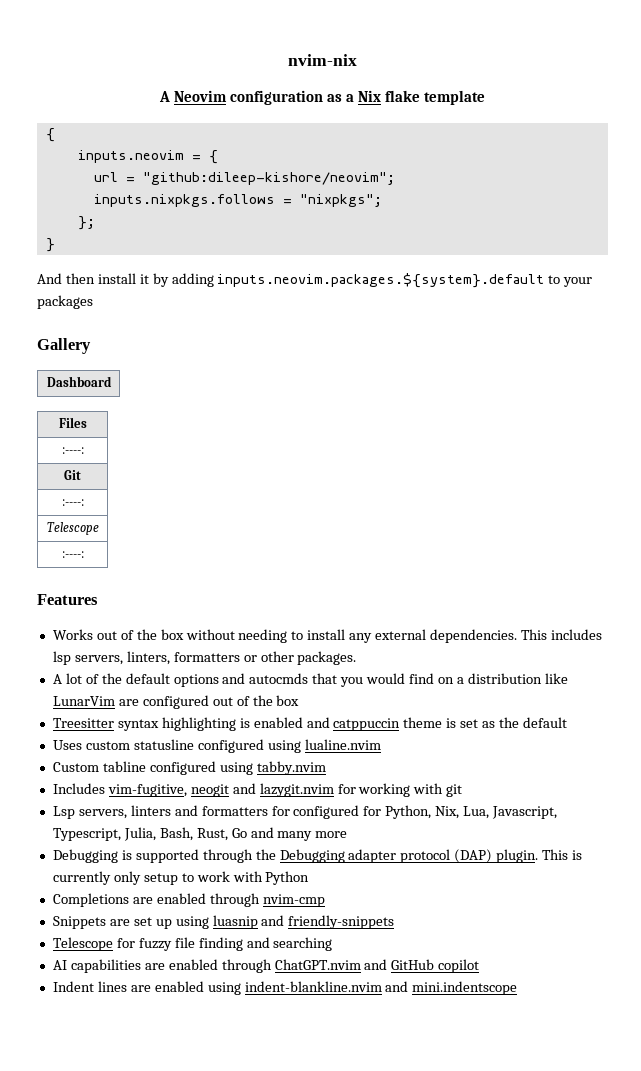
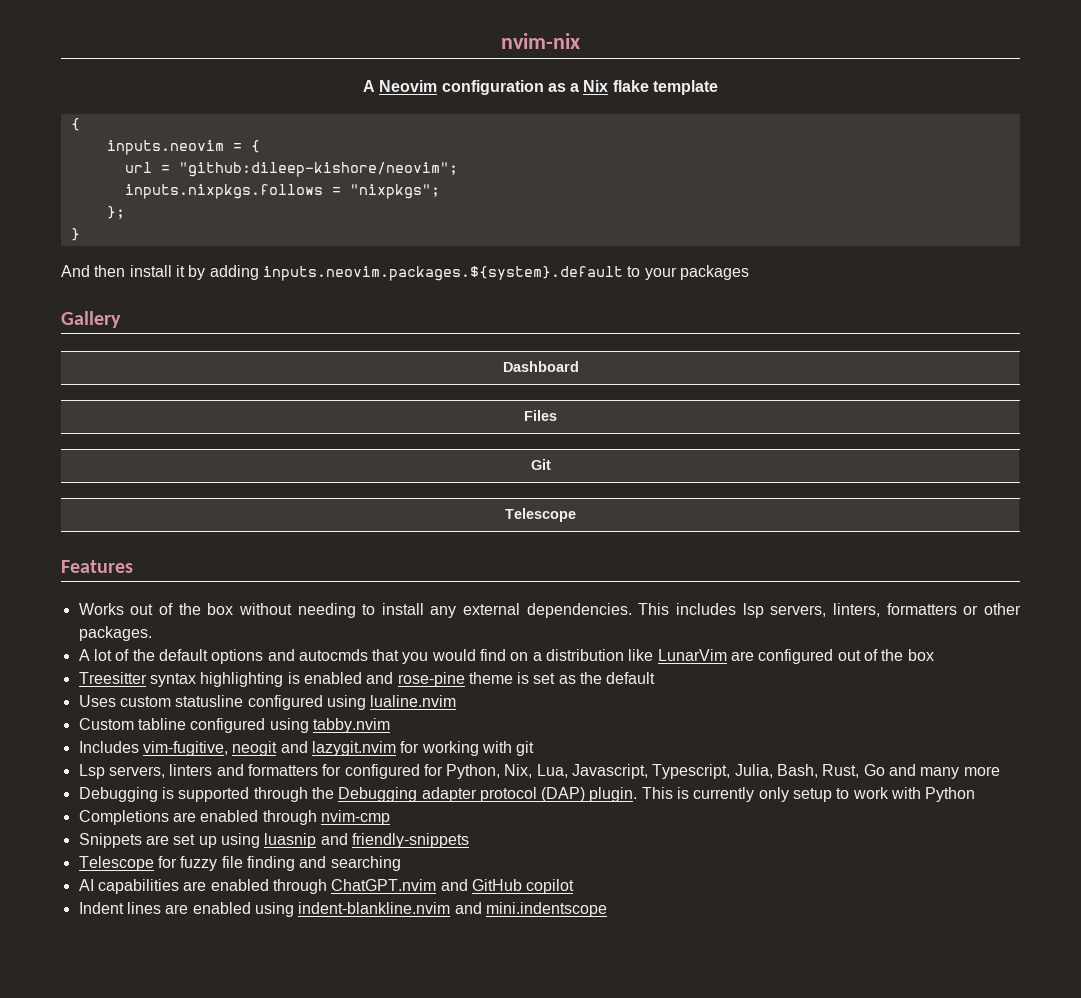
[61,447,84,454] // :----: -> (557, 415) none
[61,499,84,506] [46,522,99,535] [61,551,84,558] // :----: // Telescope // :----: -> [505,508,576,522] // Telescope
[333,718,401,731] catppuccin -> [397,672,465,687] rose-pine

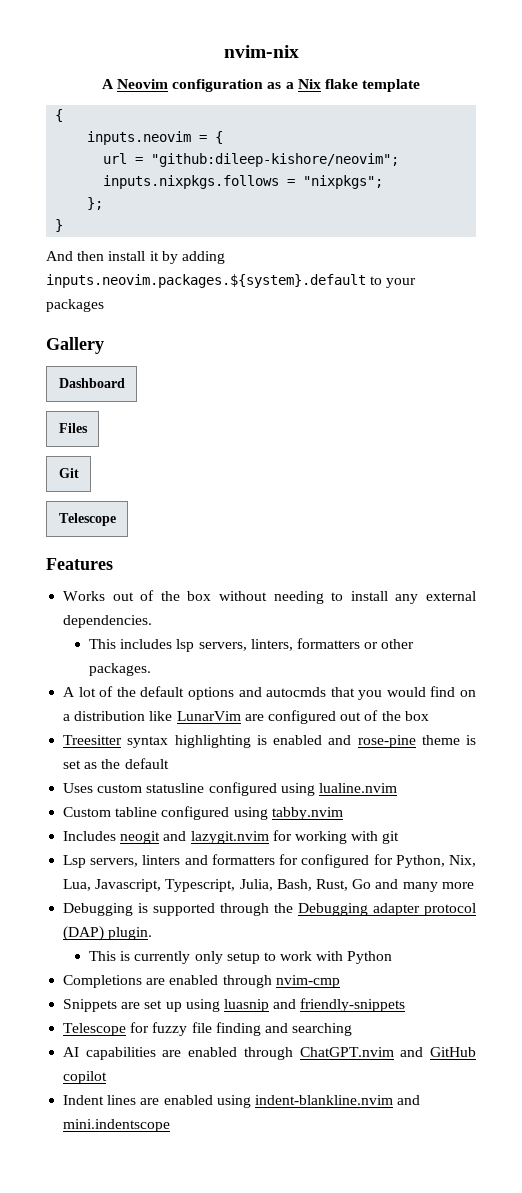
(632, 610) none -> (153, 621) //
[142,741,228,756] vim-fugitive, -> (117, 836) none
(638, 794) none -> (153, 933) //

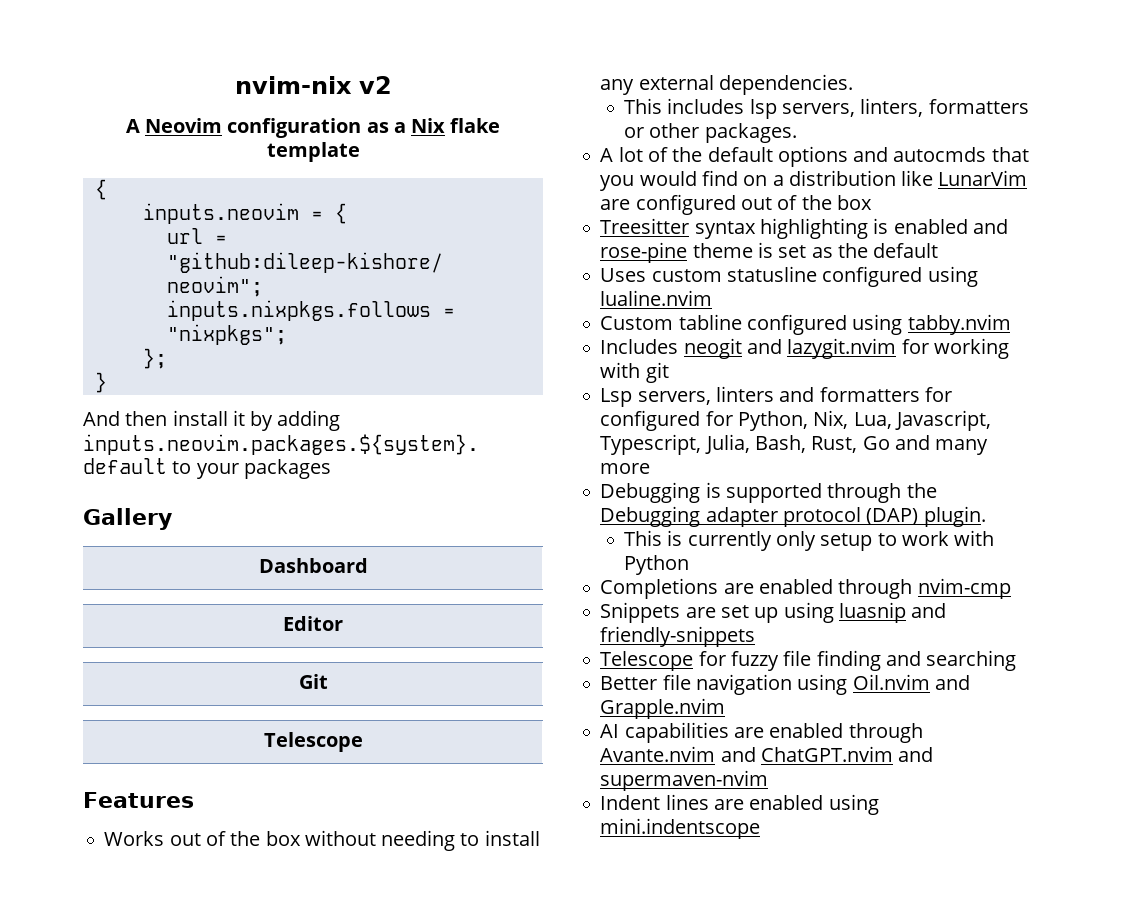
(299, 51) none -> [358,76,392,94] v2
[58,423,88,433] Files -> [283,616,343,631] Editor
(353, 1029) none -> [600,674,970,695] [600,698,726,719] // Better file navigation using Oil.nvim and Grapple.nvim
[299,1047,476,1057] [63,1071,108,1084] ChatGPT.nvim and GitHub copilot -> [600,746,934,762] [600,770,769,791] Avante.nvim and ChatGPT.nvim and supermaven-nvim
[254,1095,421,1105] indent-blankline.nvim and -> (879, 804) none

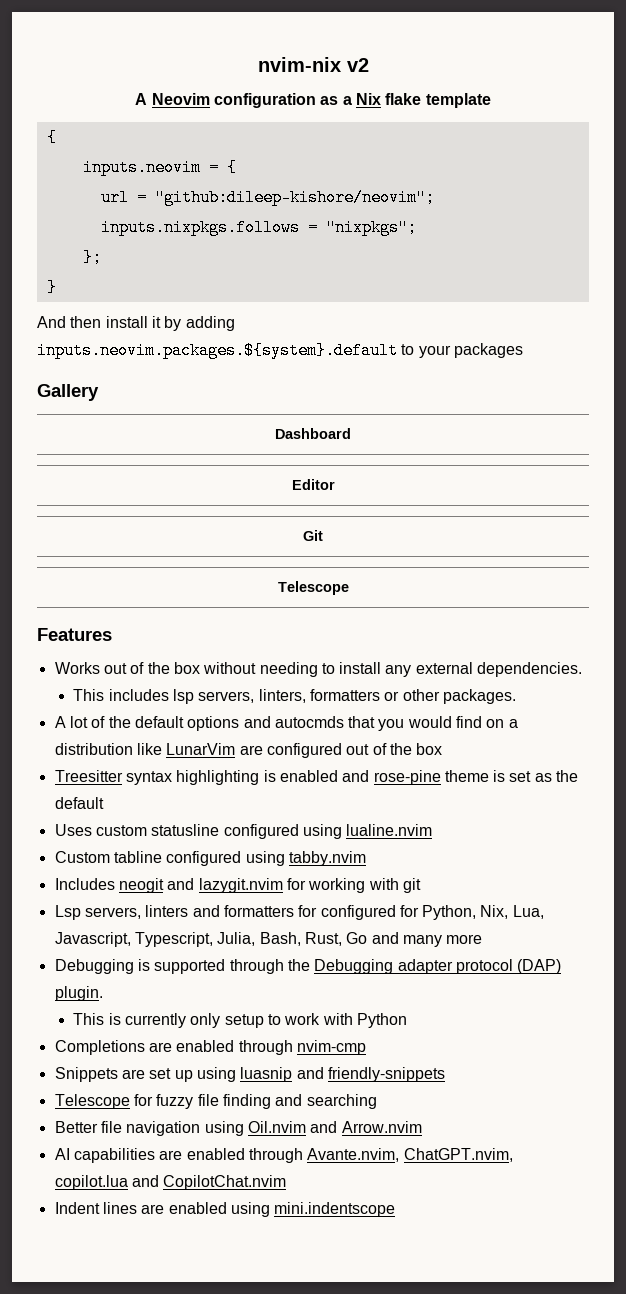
[600,698,726,719] Grapple.nvim -> [341,1121,422,1133] Arrow.nvim
[600,746,934,762] [600,770,769,791] Avante.nvim and ChatGPT.nvim and supermaven-nvim -> [307,1148,513,1162] [54,1175,287,1190] Avante.nvim, ChatGPT.nvim, copilot.lua and CopilotChat.nvim

